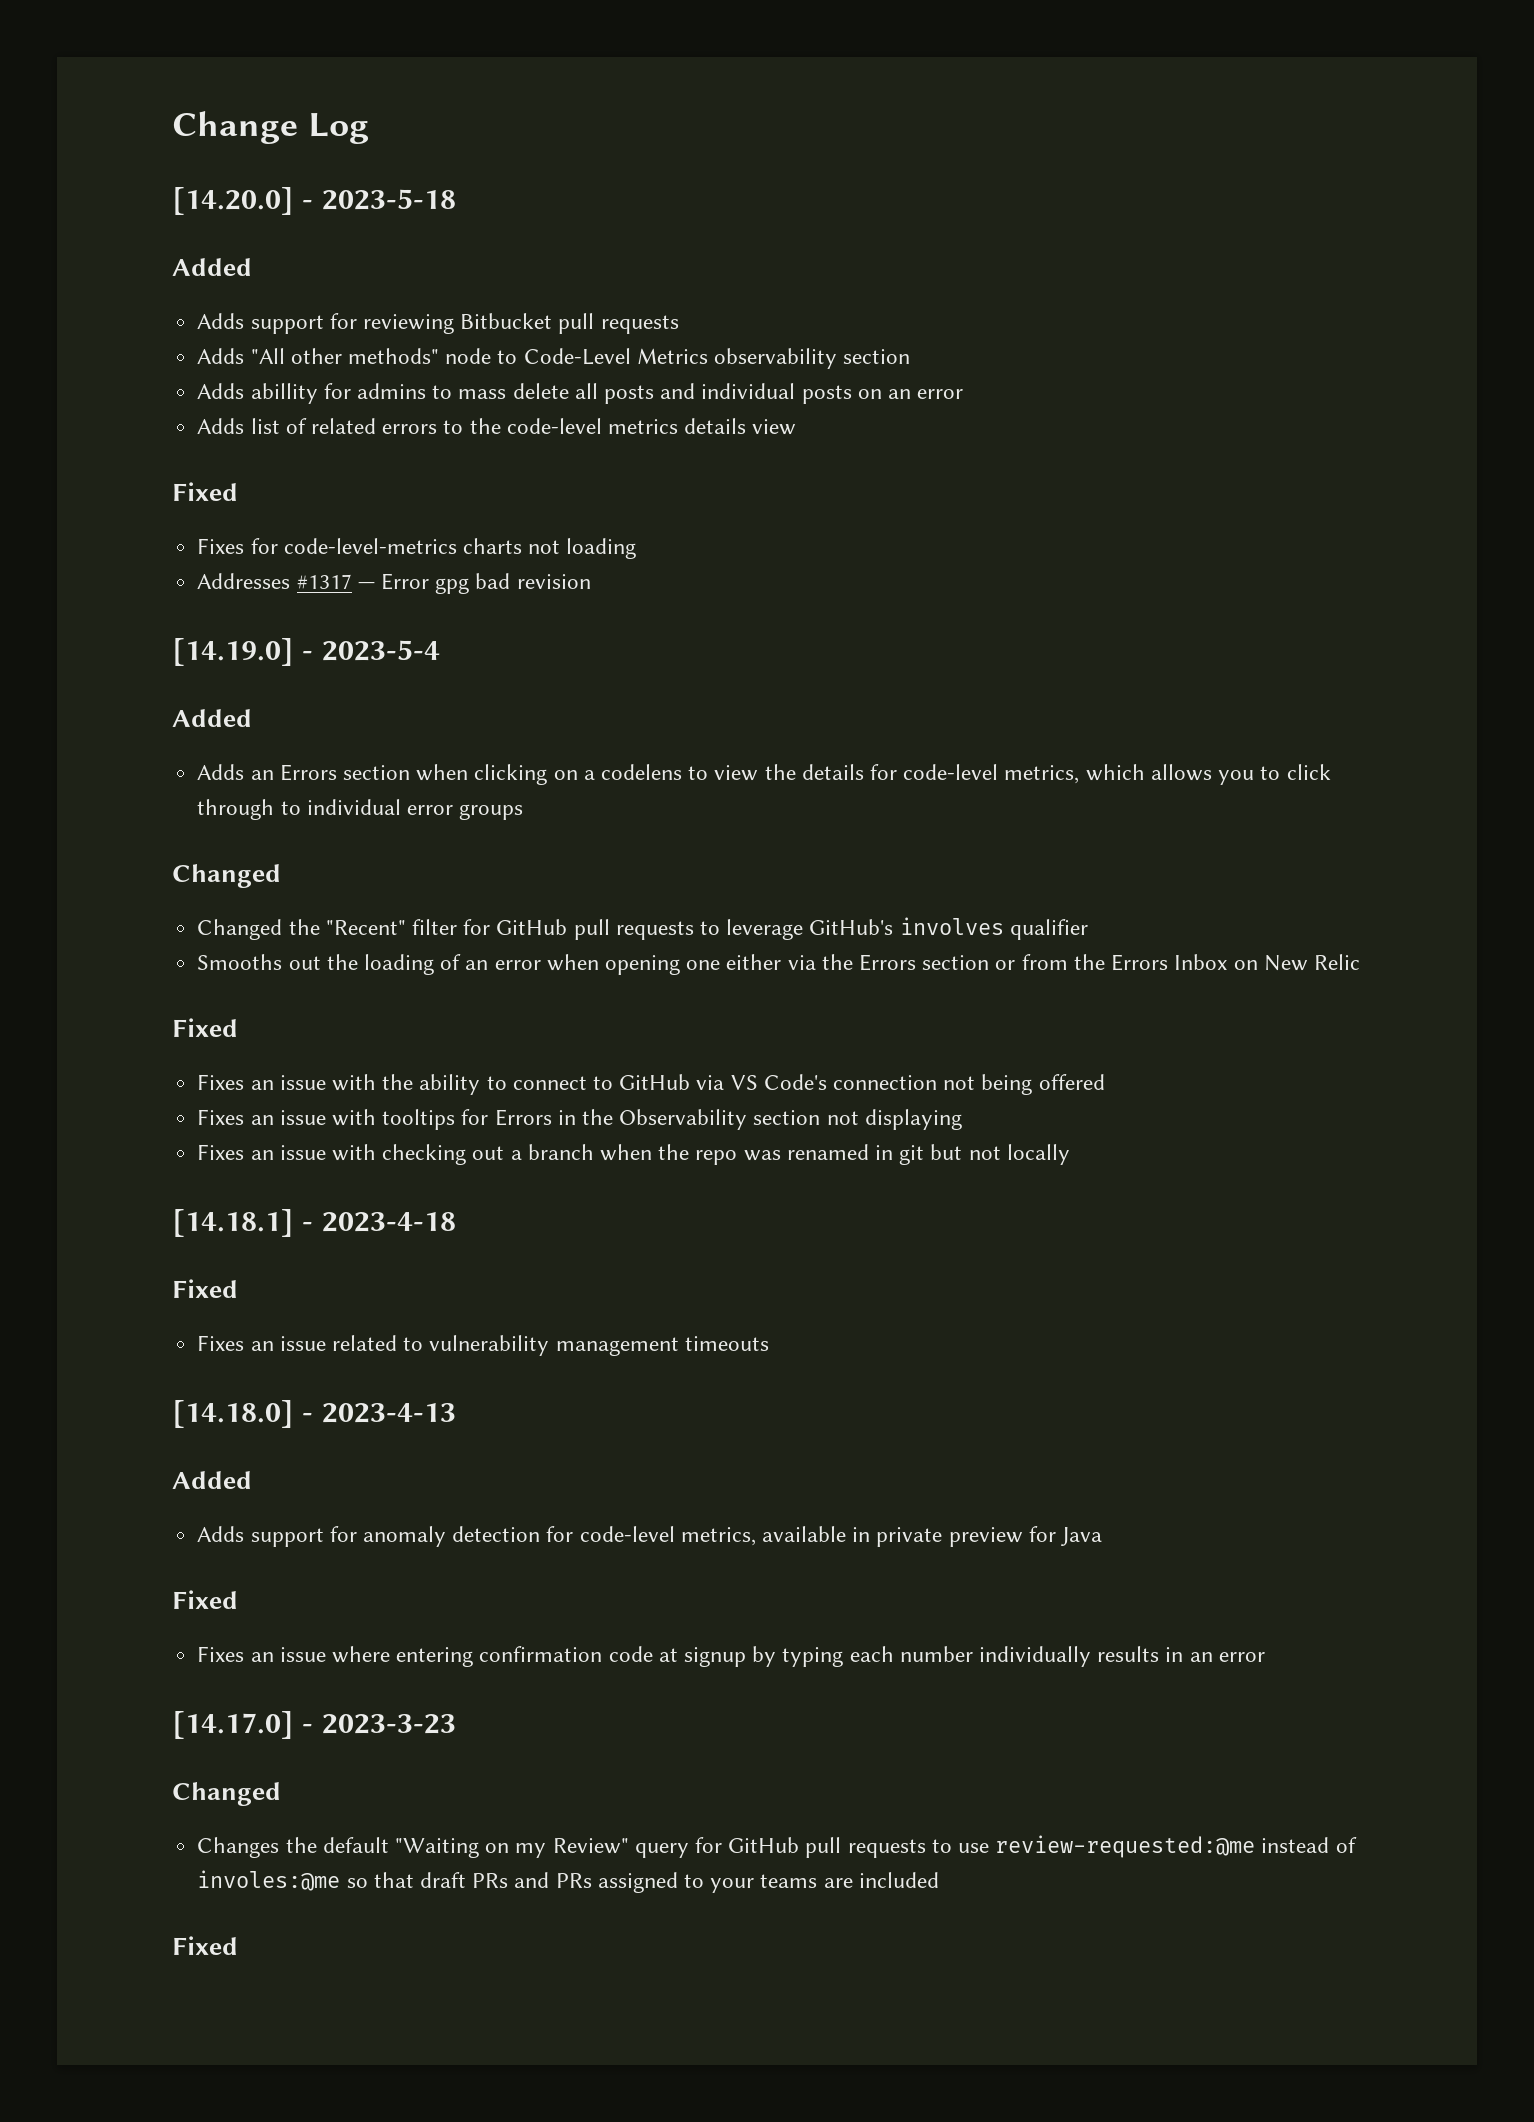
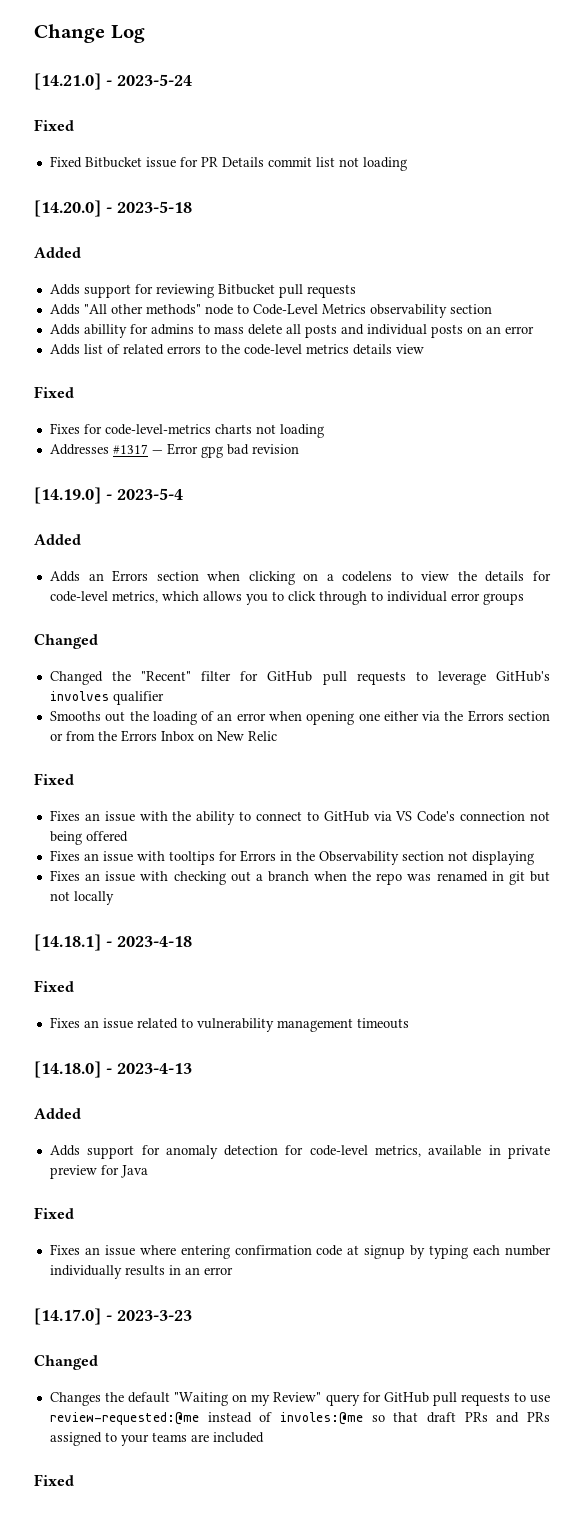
(369, 128) none -> [34,73,192,90] [34,119,74,131] [49,156,407,171] // [14.21.0] - 2023-5-24 // Fixed // Fixed Bitbucket issue for PR Details commit list not loading

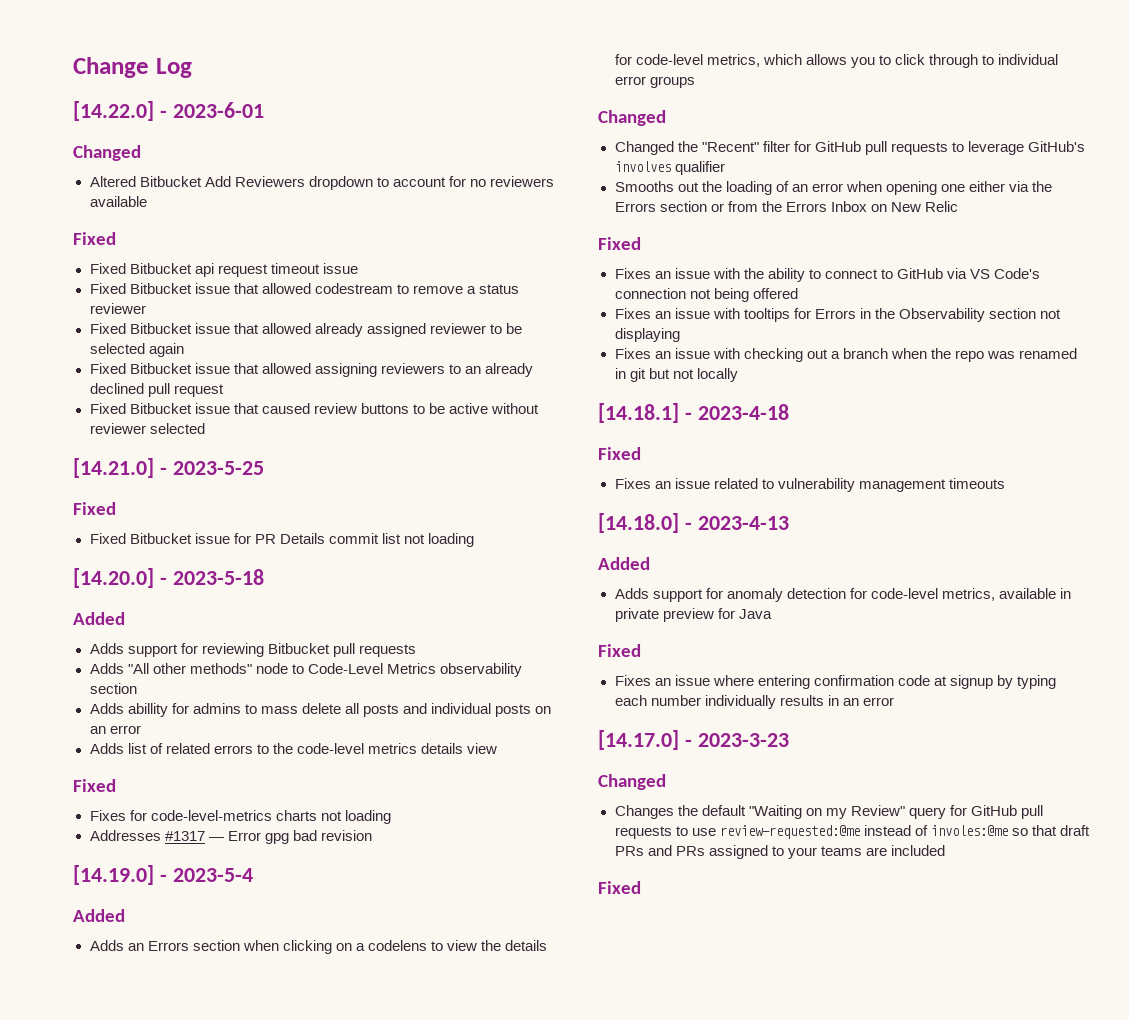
(145, 34) none -> [73,101,264,121] [73,145,141,161] [89,176,554,190] [89,196,147,207] [73,232,116,245] [89,263,358,277] [89,283,519,294] [89,303,146,314] [89,323,522,337] [89,343,184,357] [89,363,533,377] [89,383,224,397] [89,403,539,414] [89,423,205,434] // [14.22.0] - 2023-6-01 // Changed // Altered Bitbucket Add Reviewers dropdown to account for no reviewers available // Fixed // Fixed Bitbucket api request timeout issue // Fixed Bitbucket issue that allowed codestream to remove a status reviewer // Fixed Bitbucket issue that allowed already assigned reviewer to be selected again // Fixed Bitbucket issue that allowed assigning reviewers to an already declined pull request // Fixed Bitbucket issue that caused review buttons to be active without reviewer selected
[117,74,192,86] 2023-5-24 -> [172,461,264,475] 2023-5-25

